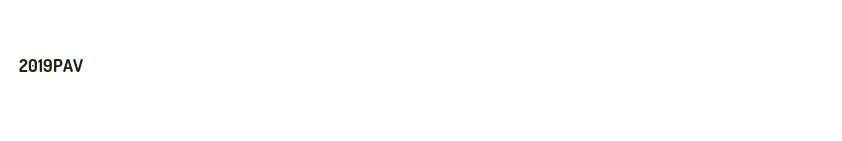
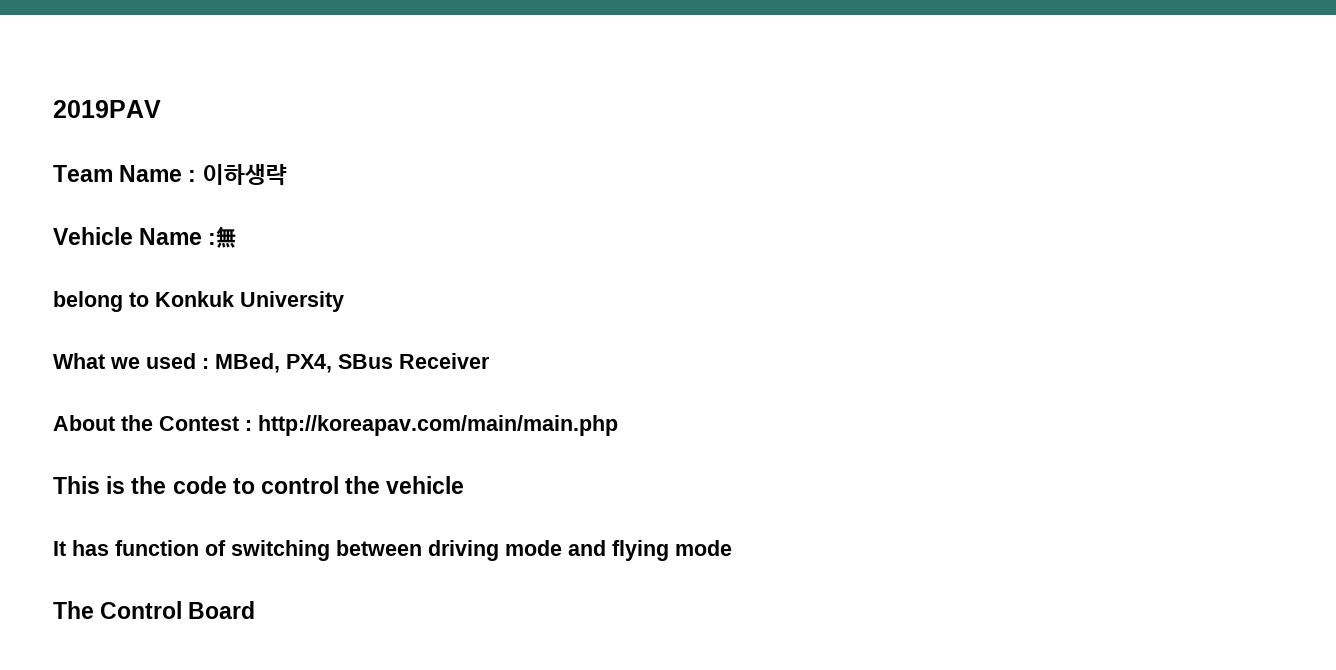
(83, 65) none -> [53,164,287,186] [53,226,238,248] [53,291,344,312] [53,353,490,373] [53,415,618,436] [53,476,465,494] [53,540,732,561] [53,601,256,619] // Team Name : 이하생략 // Vehicle Name :無 // belong to Konkuk University // What we used : MBed, PX4, SBus Receiver // About the Contest : http://koreapav.com/main/main.php // This is the code to control the vehicle // It has function of switching between driving mode and flying mode // The Control Board

